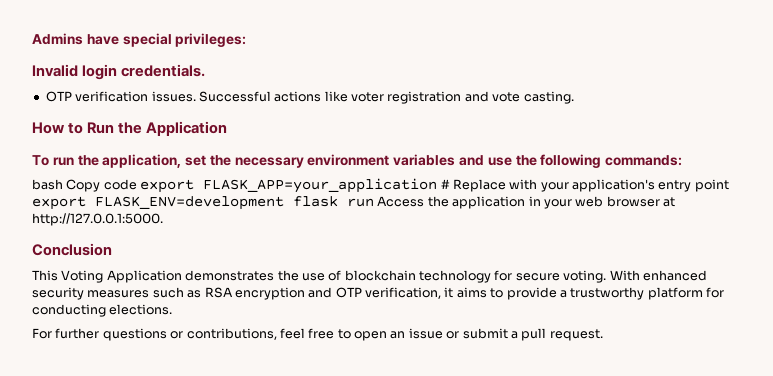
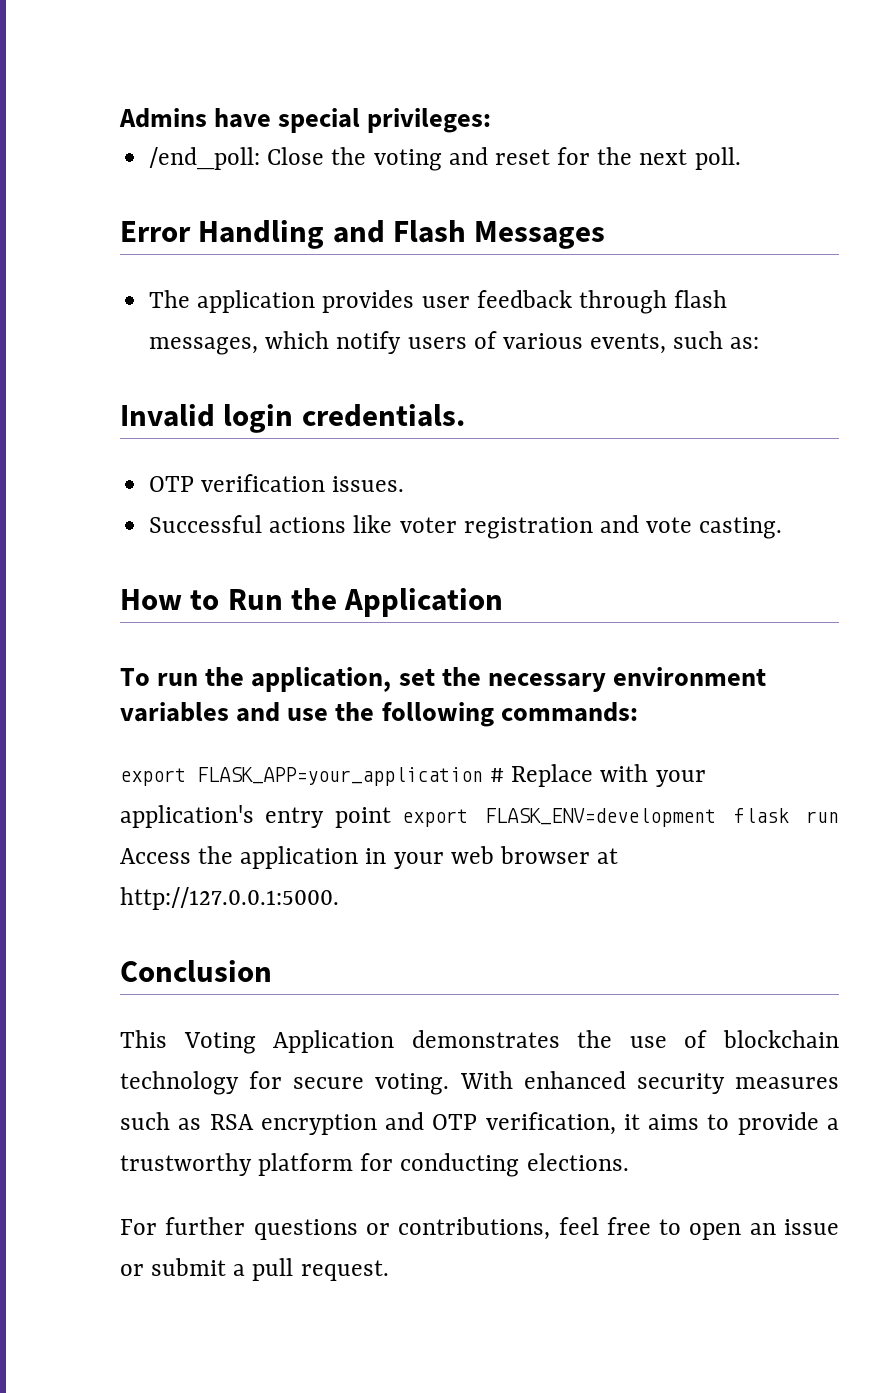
(247, 40) none -> [149,147,741,171] [120,220,606,249] [149,290,728,314] [149,331,760,355] // /end_poll: Close the voting and reset for the next poll. // Error Handling and Flash Messages // The application provides user feedback through flash messages, which notify users of various events, such as:
(196, 96) none -> (405, 484) //
[32,179,137,192] bash Copy code -> (638, 712) none

